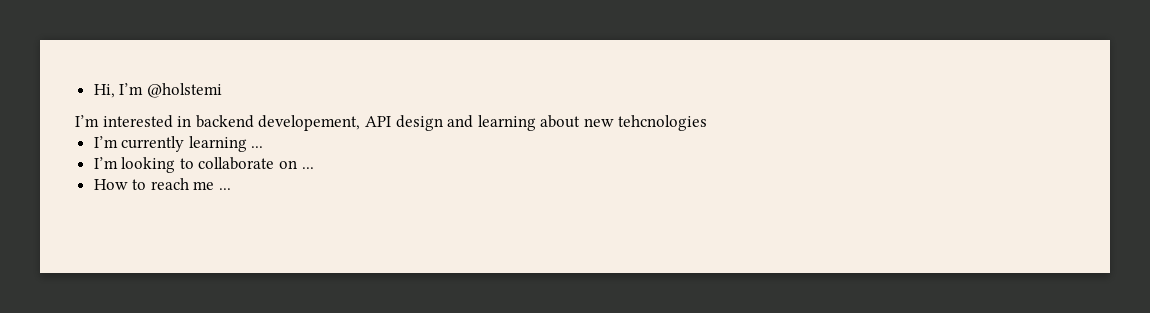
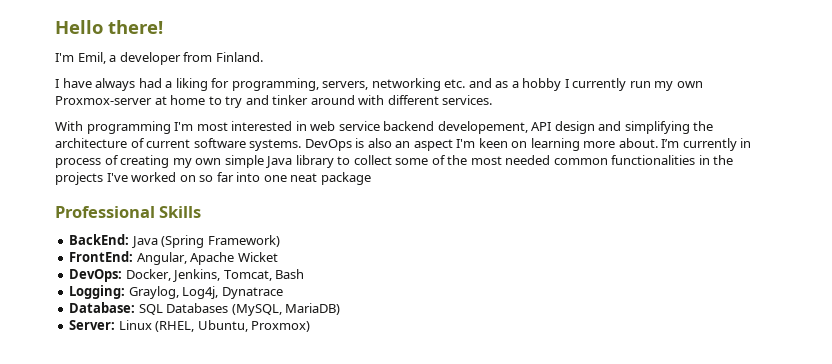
[93,83,222,98] [75,115,192,128] Hi, I’m @holstemi // I’m interested in -> [55,20,163,34] [55,52,263,65] [55,78,703,91] [55,95,493,108] [55,121,380,134] Hello there! // I'm Emil, a developer from Finland. // I have always had a liking for programming, servers, networking etc. and as a hobby I currently run my own Proxmox-server at home to try and tinker around with different services. // With programming I'm most interested in web service
[477,115,708,131] [93,136,264,152] [93,157,314,173] [93,178,232,190] learning about new tehcnologies // I’m currently learning ... // I’m looking to collaborate on ... // How to reach me ... -> [624,121,714,134] [55,138,752,151] [55,155,734,168] [55,172,371,185] [55,206,202,218] [69,234,280,248] [69,251,278,265] [69,269,305,282] [69,285,283,299] [69,302,341,316] [69,320,311,332] simplifying the architecture of current software systems. DevOps is also an aspect I'm keen on learning more about. I’m currently in process of creating my own simple Java library to collect some of the most needed common functionalities in the projects I've worked on so far into one neat package // Professional Skills // BackEnd: Java (Spring Framework) // FrontEnd: Angular, Apache Wicket // DevOps: Docker, Jenkins, Tomcat, Bash // Logging: Graylog, Log4j, Dynatrace // Database: SQL Databases (MySQL, MariaDB) // Server: Linux (RHEL, Ubuntu, Proxmox)

